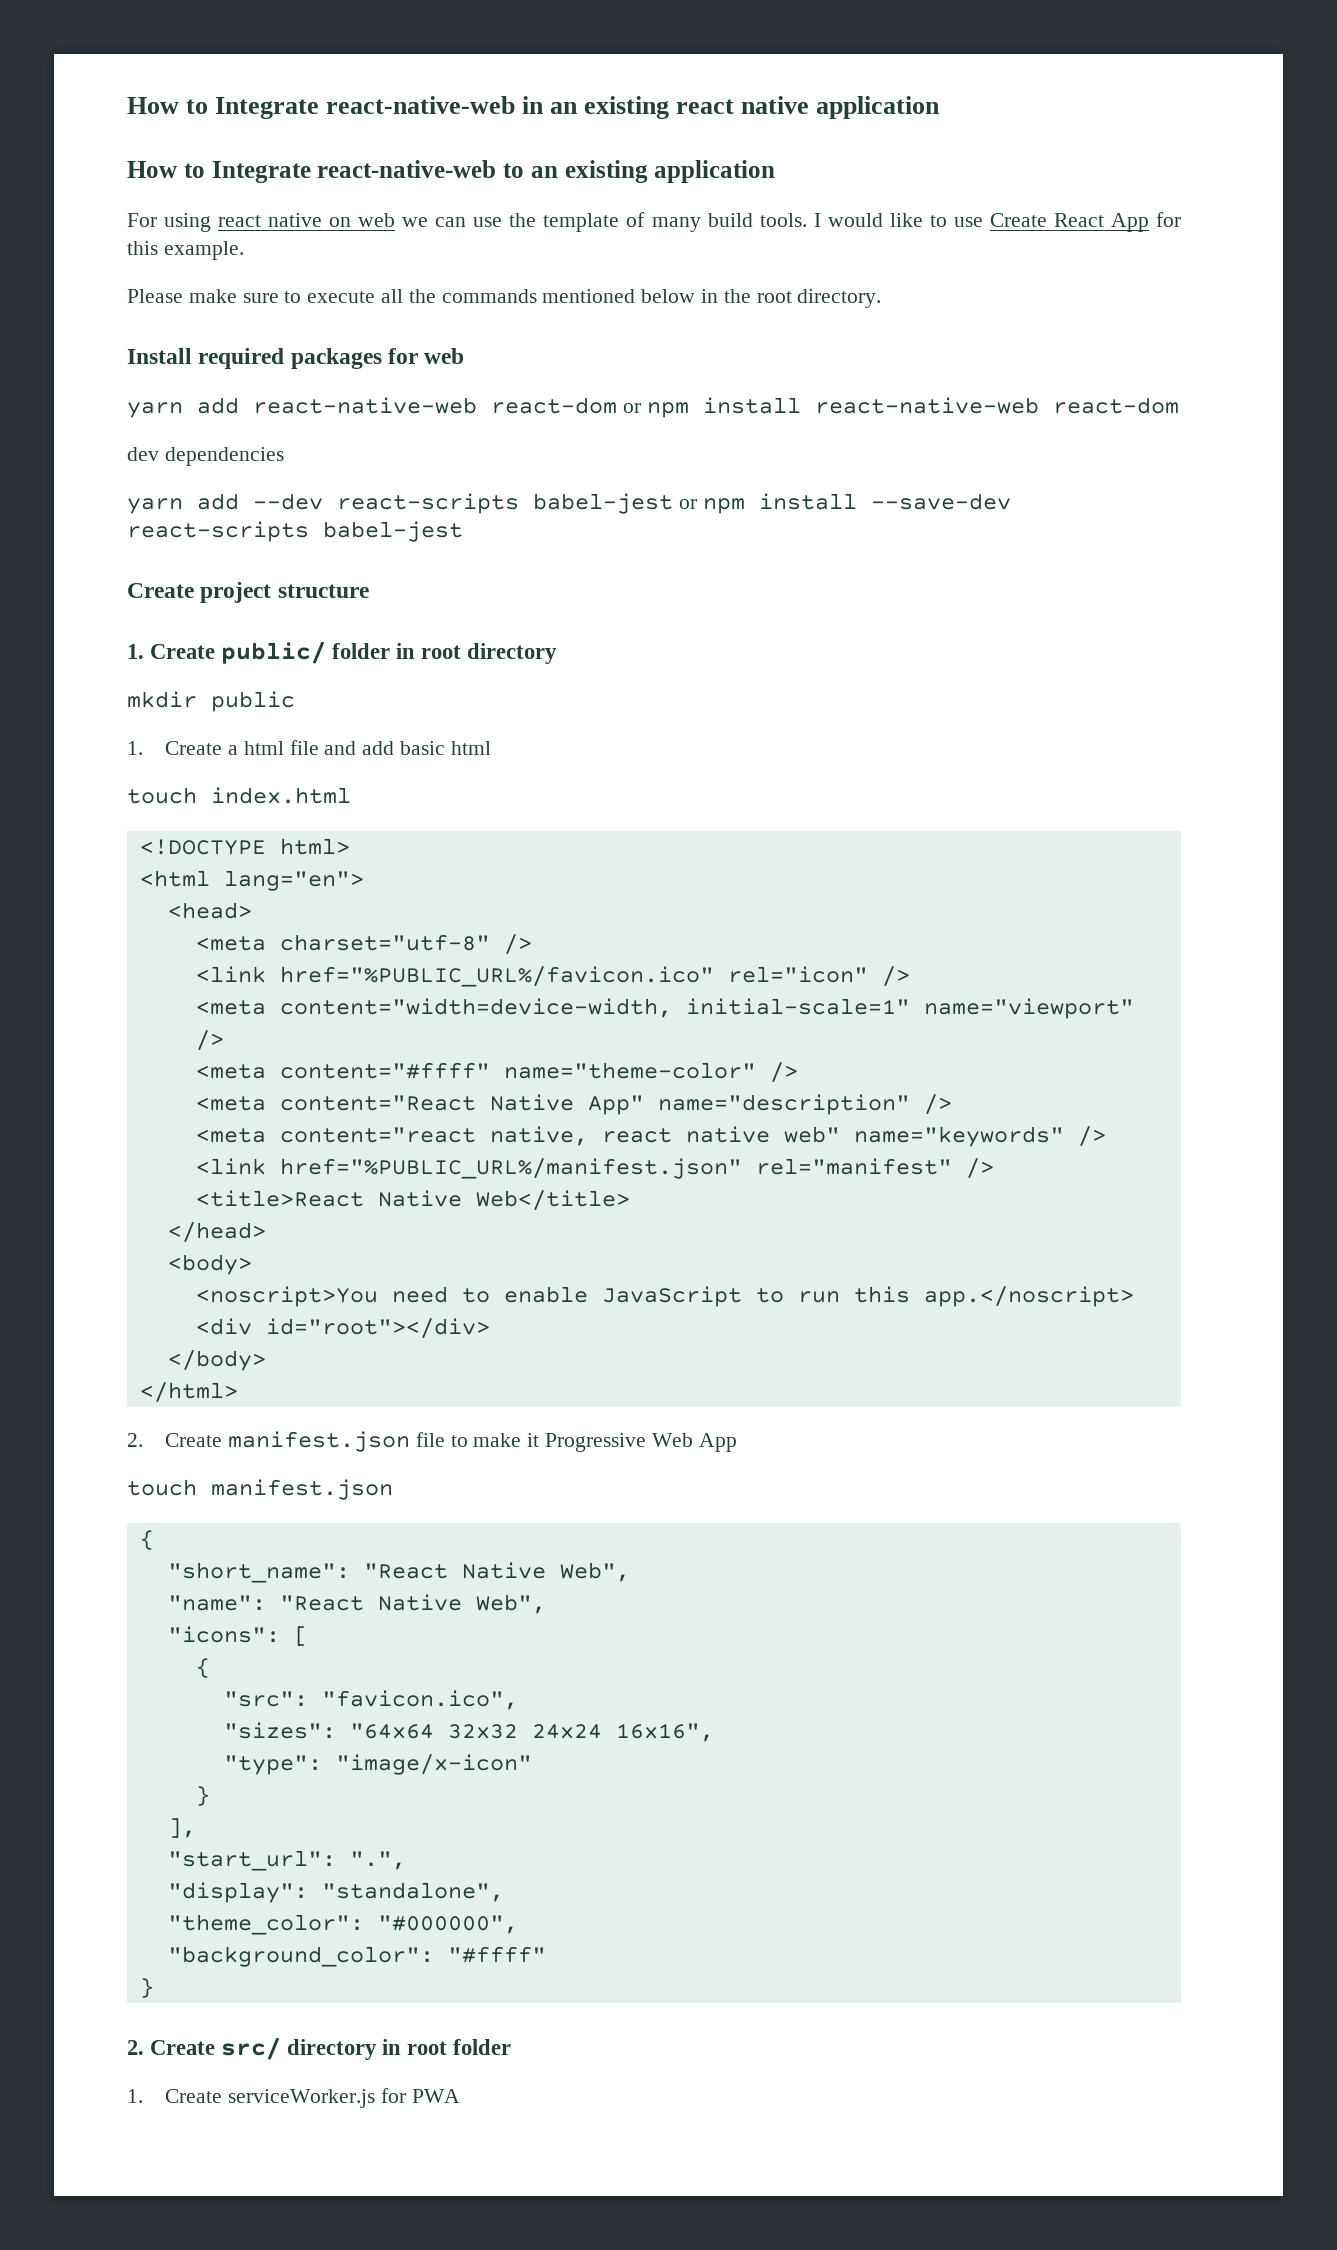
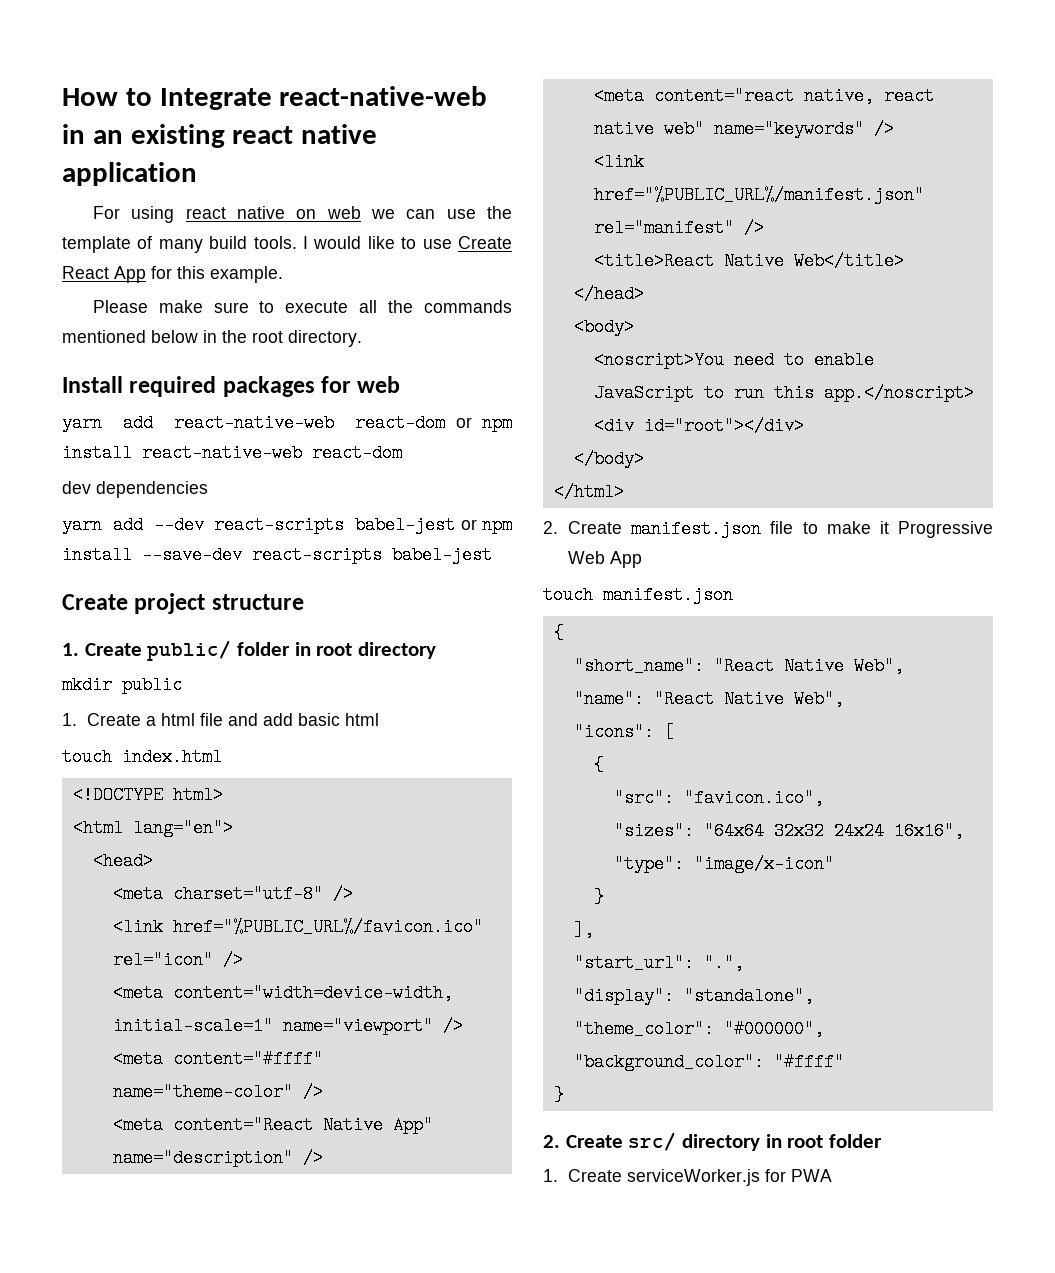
[127,160,776,183] // How to Integrate react-native-web to an existing application -> (197, 174) none

